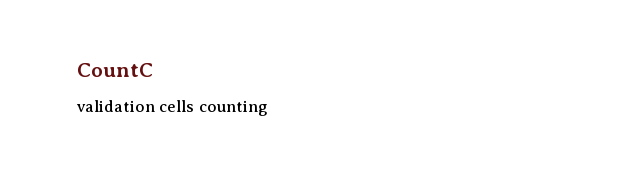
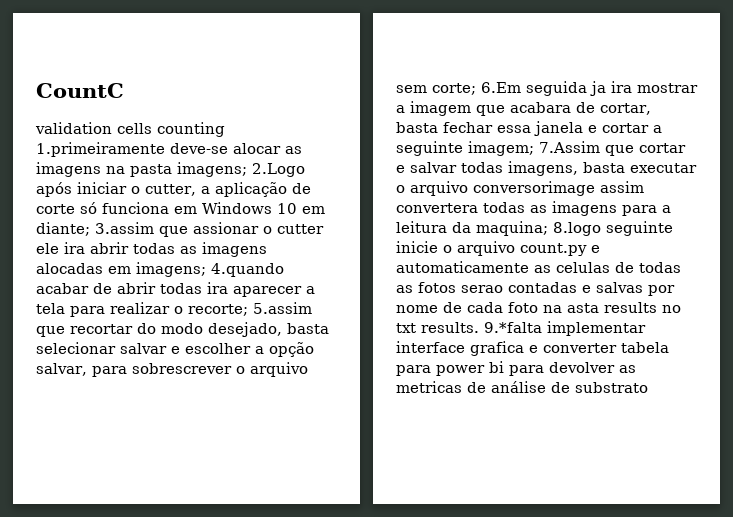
(268, 108) none -> [36,142,302,157] [36,162,305,177] [36,182,311,197] [36,202,325,214] [36,222,324,237] [36,242,267,257] [36,262,284,277] [36,282,315,297] [36,302,312,317] [36,322,329,337] [36,342,314,357] [36,362,308,377] [396,81,698,96] [396,101,651,116] [396,121,662,136] [396,141,686,156] [396,161,697,176] [396,181,644,196] [396,201,671,216] [396,221,673,236] [396,241,600,256] [396,261,681,273] [396,282,675,296] [396,302,681,313] [396,321,646,336] [396,341,669,356] [396,361,636,376] [396,381,648,393] 1.primeiramente deve-se alocar as imagens na pasta imagens; 2.Logo após iniciar o cutter, a aplicação de corte só funciona em Windows 10 em diante; 3.assim que assionar o cutter ele ira abrir todas as imagens alocadas em imagens; 4.quando acabar de abrir todas ira aparecer a tela para realizar o recorte; 5.assim que recortar do modo desejado, basta selecionar salvar e escolher a opção salvar, para sobrescrever o arquivo sem corte; 6.Em seguida ja ira mostrar a imagem que acabara de cortar, basta fechar essa janela e cortar a seguinte imagem; 7.Assim que cortar e salvar todas imagens, basta executar o arquivo conversorimage assim convertera todas as imagens para a leitura da maquina; 8.logo seguinte inicie o arquivo count.py e automaticamente as celulas de todas as fotos serao contadas e salvas por nome de cada foto na asta results no txt results. 9.*falta implementar interface grafica e converter tabela para power bi para devolver as metricas de análise de substrato

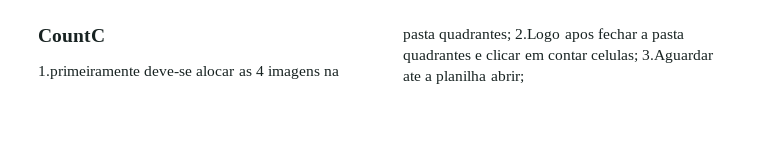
[35,122,225,137] validation cells counting -> (105, 35) none
(302, 150) none -> [255,66,264,76] 4
[177,162,305,177] [36,182,311,197] [36,202,325,214] [36,222,324,237] [36,242,267,257] [36,262,284,277] [36,282,315,297] [36,302,312,317] [36,322,329,337] [36,342,314,357] [36,362,308,377] [396,81,698,96] [396,101,651,116] [396,121,662,136] [396,141,686,156] [396,161,697,176] [396,181,644,196] [396,201,671,216] [396,221,673,236] [396,241,600,256] [396,261,681,273] [396,282,675,296] [396,302,681,313] [396,321,646,336] [396,341,669,356] [396,361,636,376] [396,381,648,393] imagens; 2.Logo após iniciar o cutter, a aplicação de corte só funciona em Windows 10 em diante; 3.assim que assionar o cutter ele ira abrir todas as imagens alocadas em imagens; 4.quando acabar de abrir todas ira aparecer a tela para realizar o recorte; 5.assim que recortar do modo desejado, basta selecionar salvar e escolher a opção salvar, para sobrescrever o arquivo sem corte; 6.Em seguida ja ira mostrar a imagem que acabara de cortar, basta fechar essa janela e cortar a seguinte imagem; 7.Assim que cortar e salvar todas imagens, basta executar o arquivo conversorimage assim convertera todas as imagens para a leitura da maquina; 8.logo seguinte inicie o arquivo count.py e automaticamente as celulas de todas as fotos serao contadas e salvas por nome de cada foto na asta results no txt results. 9.*falta implementar interface grafica e converter tabela para power bi para devolver as metricas de análise de substrato -> [439,28,685,42] [403,50,715,63] [403,71,524,84] quadrantes; 2.Logo apos fechar a pasta quadrantes e clicar em contar celulas; 3.Aguardar ate a planilha abrir;

